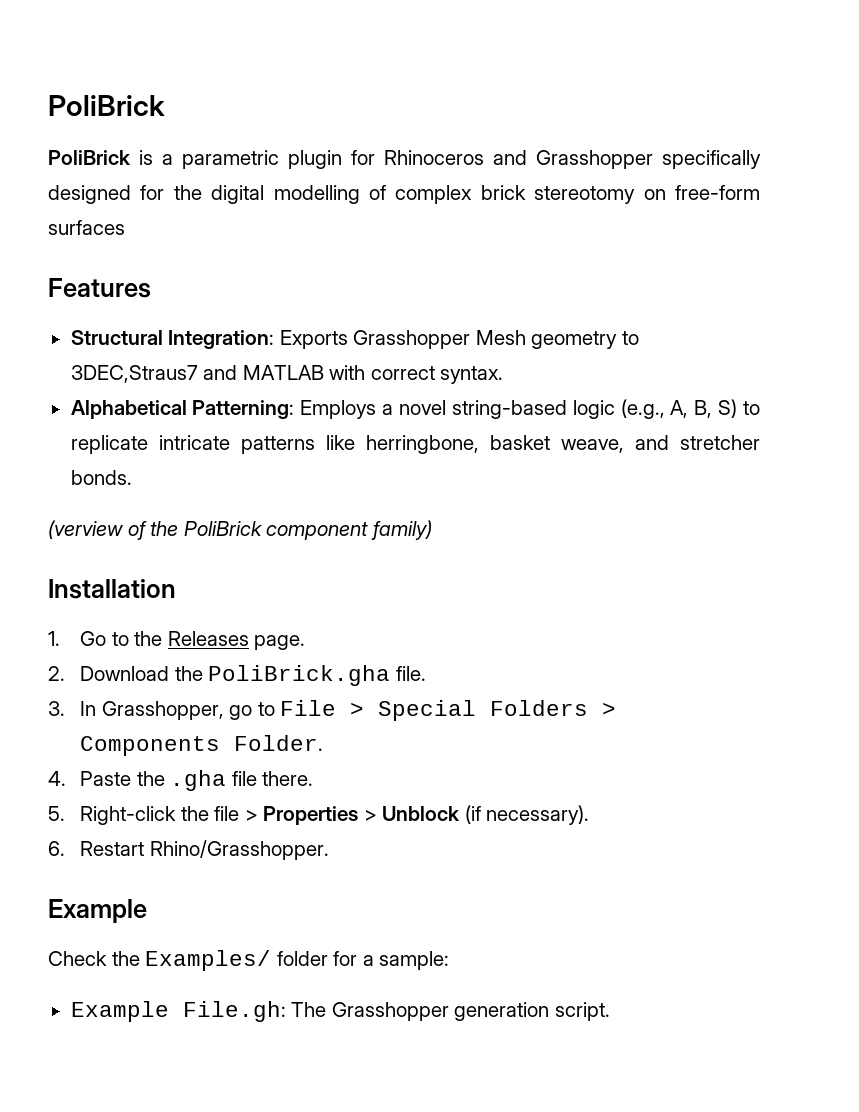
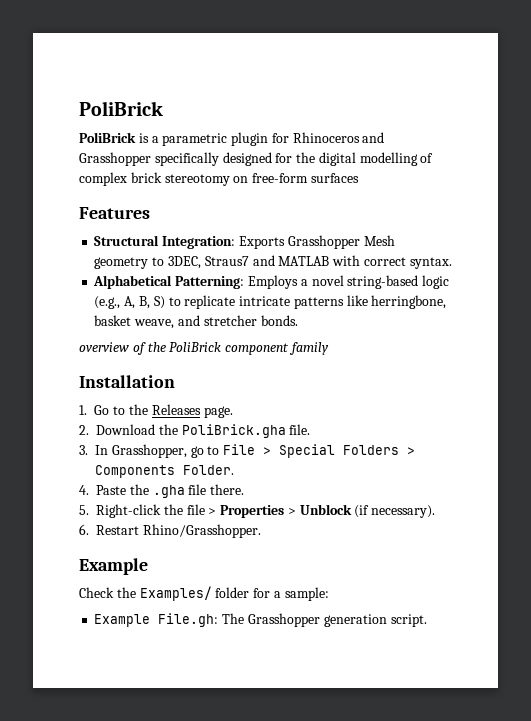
[70,365,198,383] 3DEC,Straus7 -> [167,256,249,269] 3DEC, Straus7
[48,520,123,539] (verview -> [79,342,129,352] overview
[370,520,432,540] family) -> [288,342,329,355] family

